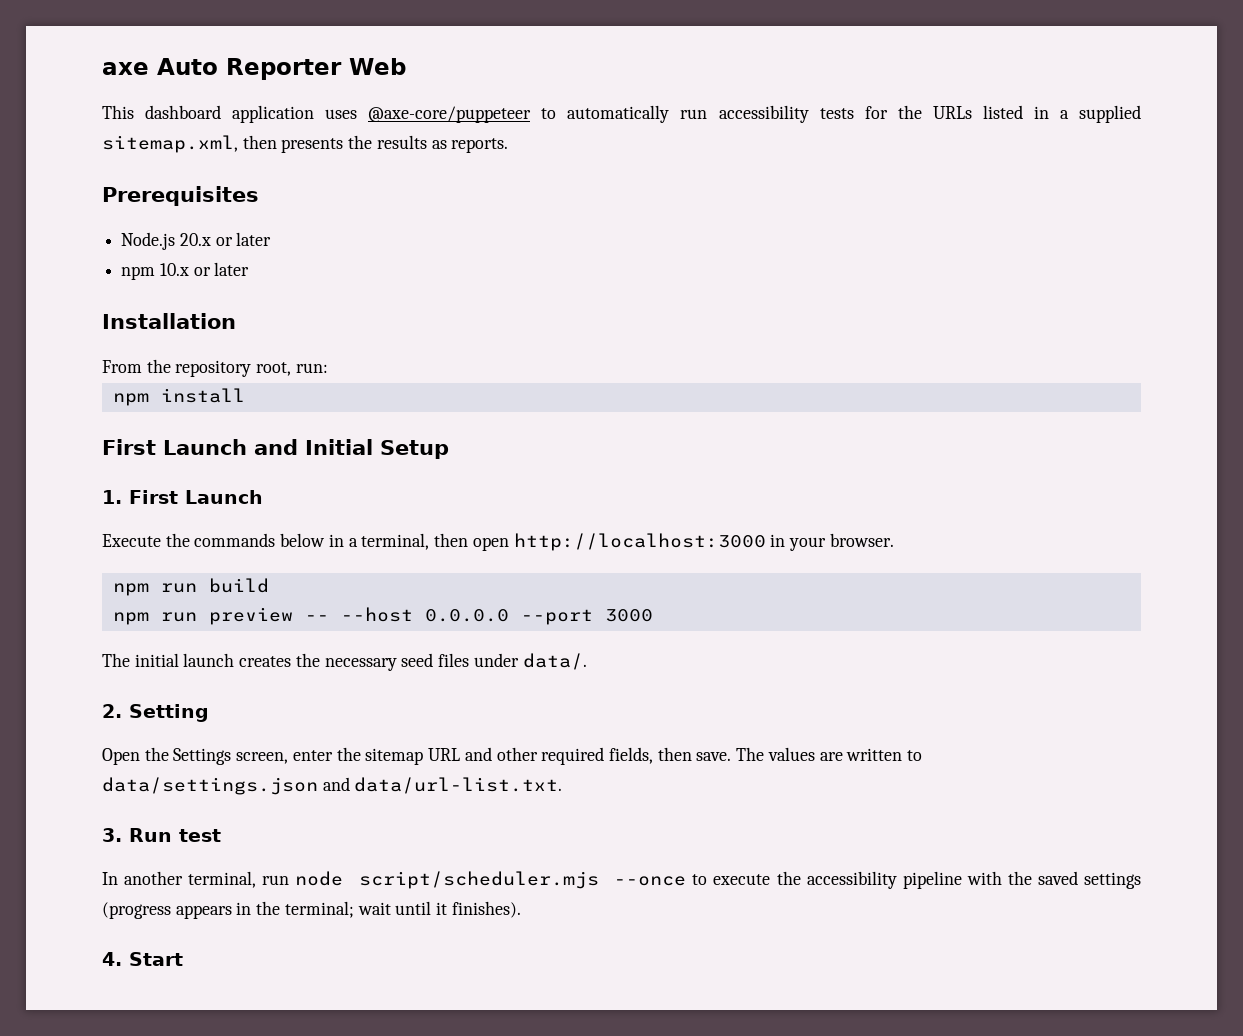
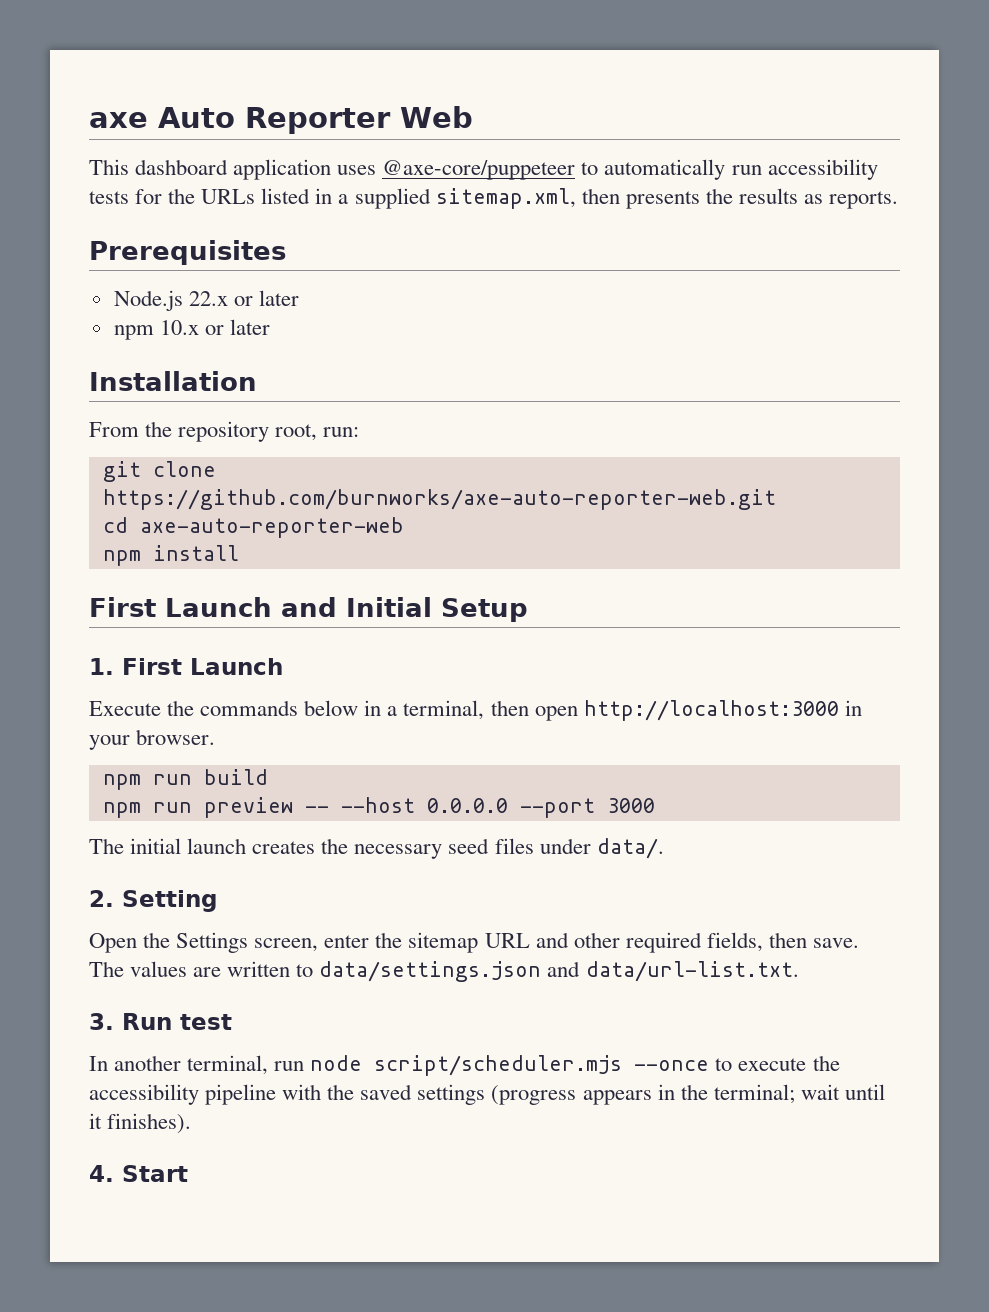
[179,233,211,246] 20.x -> [188,291,228,306] 22.x
(328, 368) none -> [102,461,216,482] [102,489,776,510] [102,517,404,538] // git clone https://github.com/burnworks/axe-auto-reporter-web.git // cd axe-auto-reporter-web

